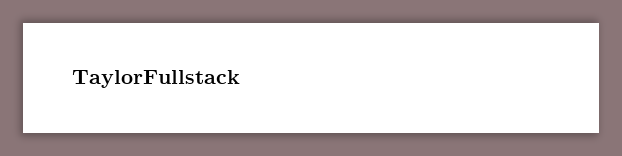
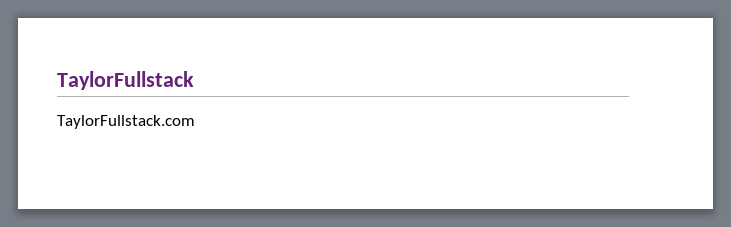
(240, 79) none -> [57,115,195,129] // TaylorFullstack.com

